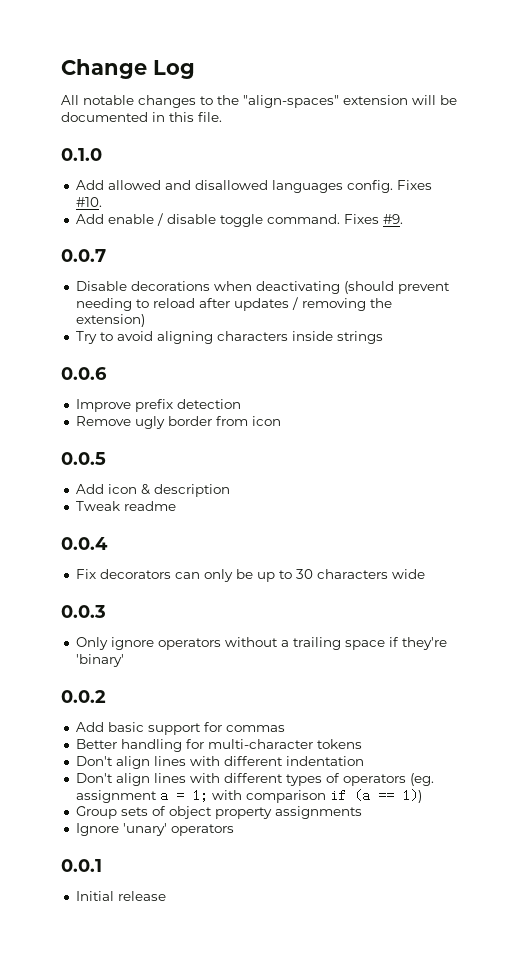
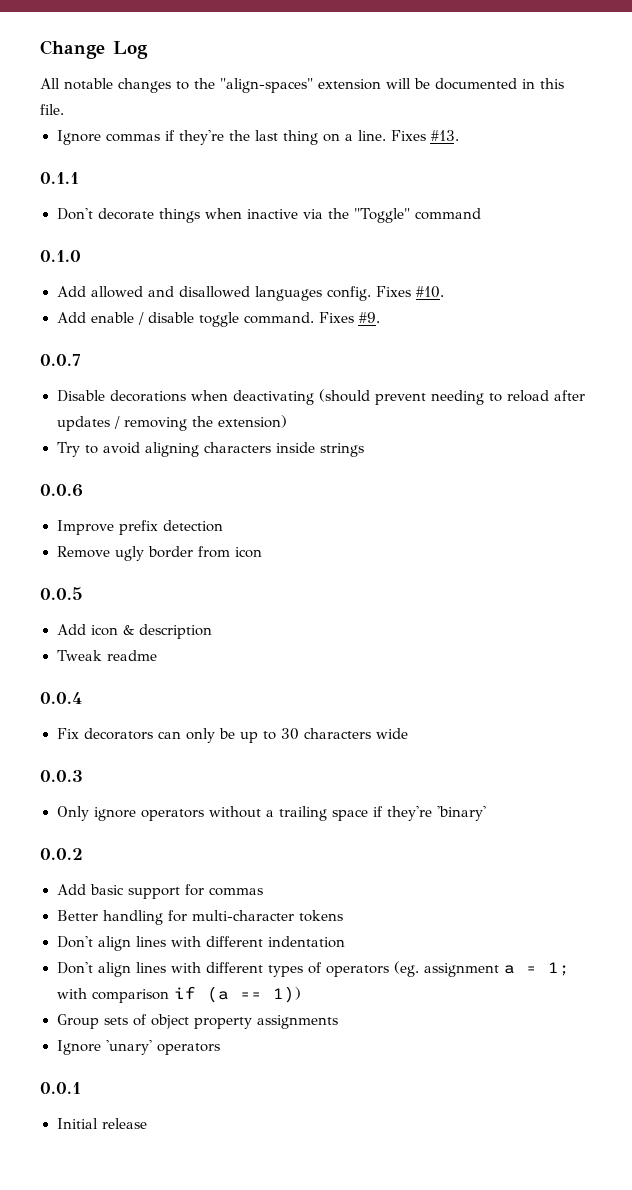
(222, 117) none -> [56,130,459,145] [40,172,79,184] [56,208,482,223] // Ignore commas if they're the last thing on a line. Fixes #13. // 0.1.1 // Don't decorate things when inactive via the "Toggle" command

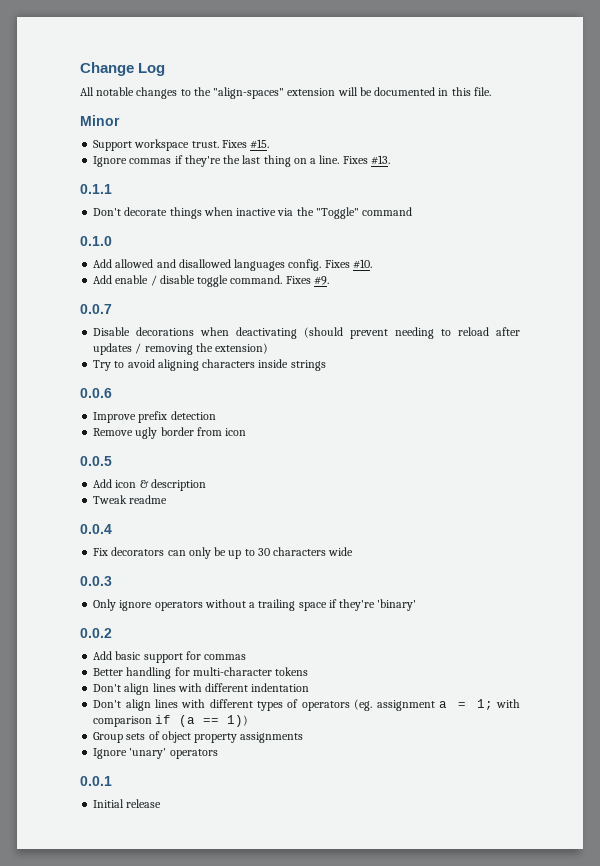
(64, 109) none -> [80,115,120,126] [93,139,270,151] // Minor // Support workspace trust. Fixes #15.

